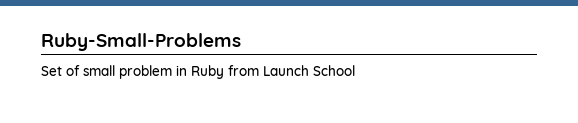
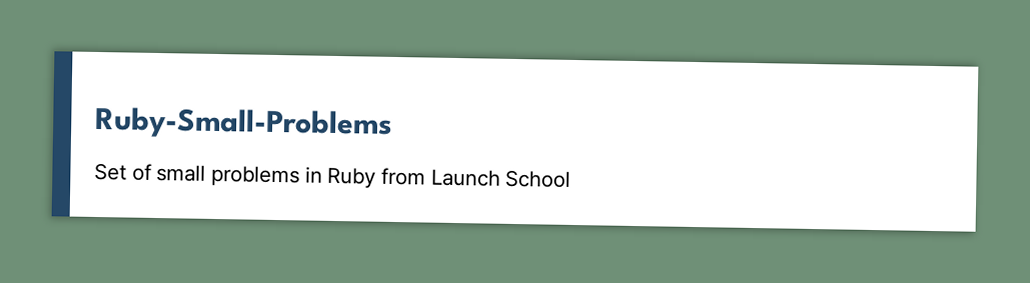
[119,65,172,79] problem -> [211,165,301,188] problems

